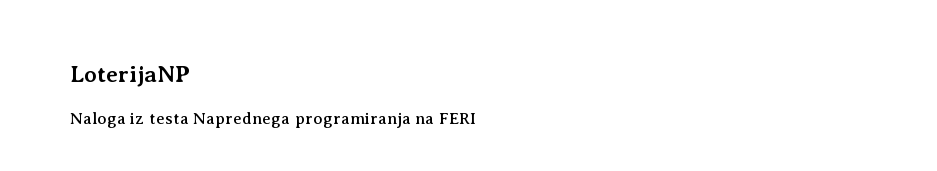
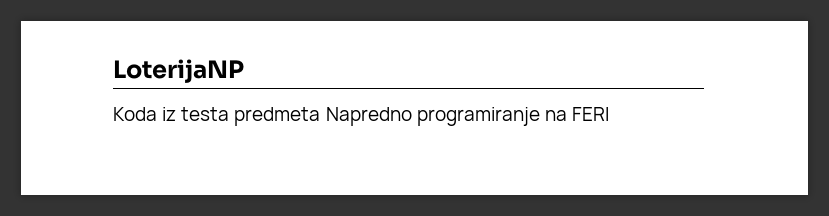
[70,112,126,128] Naloga -> [113,107,157,121] Koda
[193,112,411,128] Naprednega programiranja -> [234,107,540,126] predmeta Napredno programiranje

